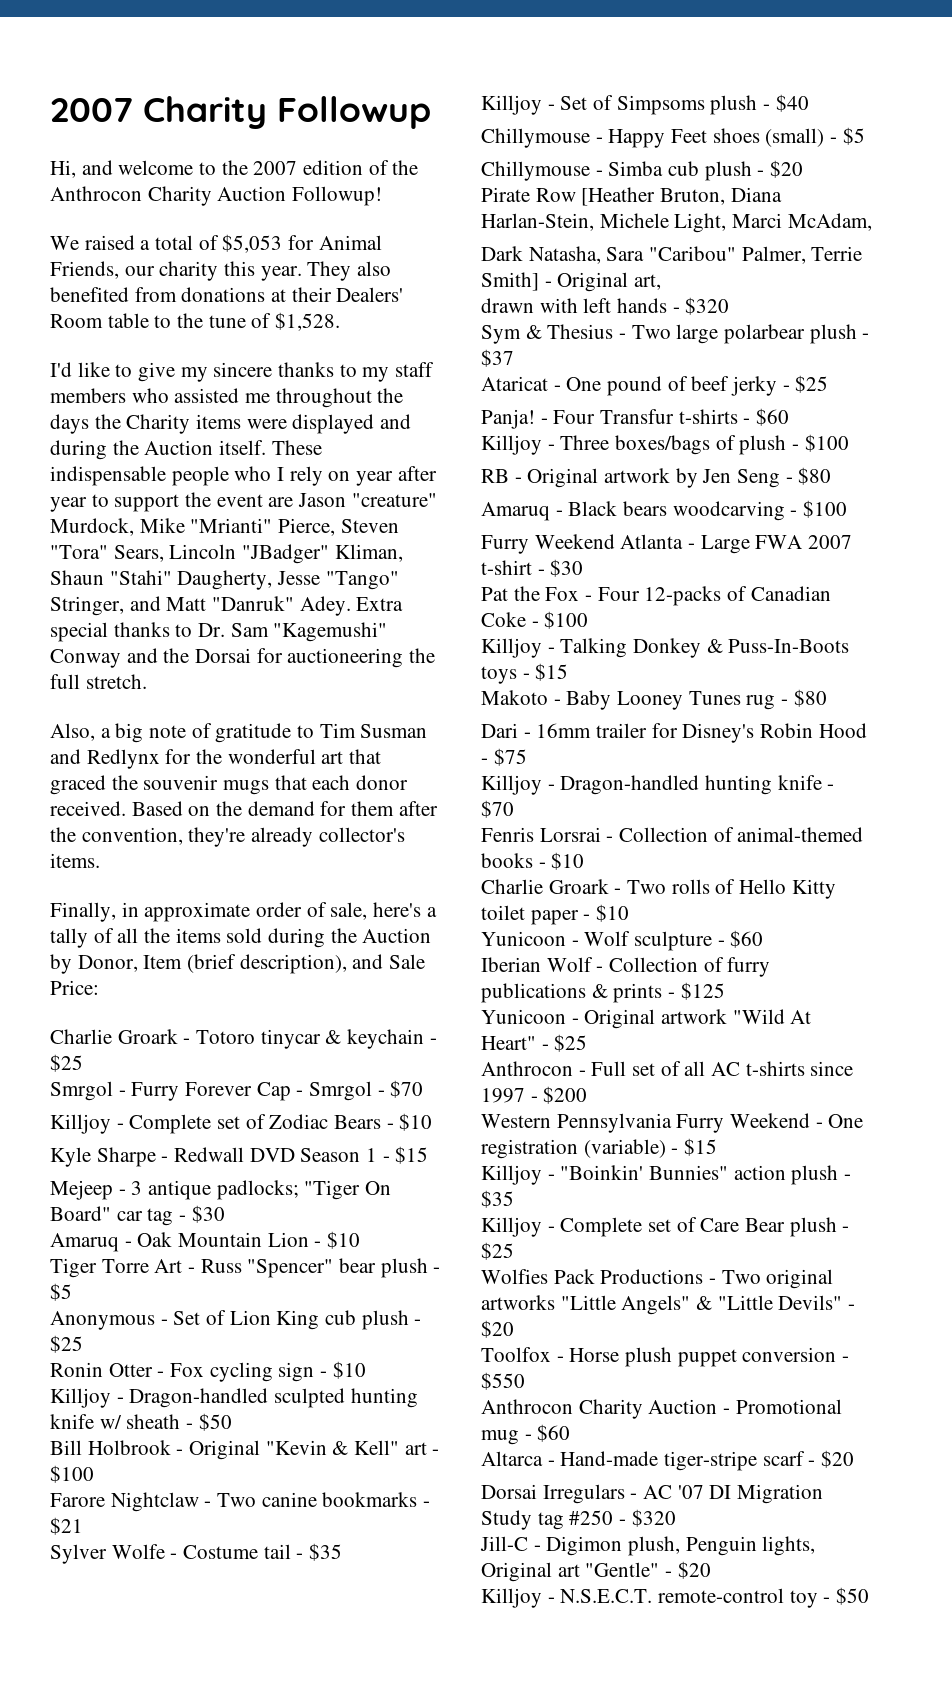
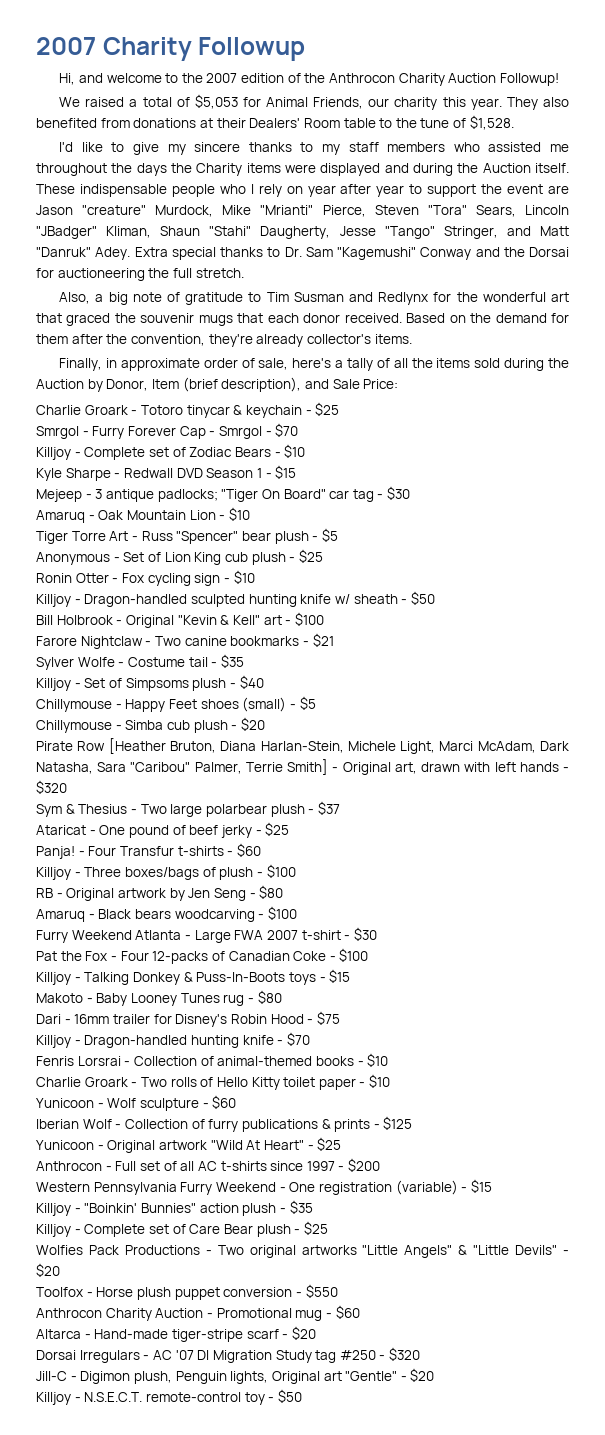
(872, 222) // -> (536, 747) none
(662, 282) // -> (417, 768) none

